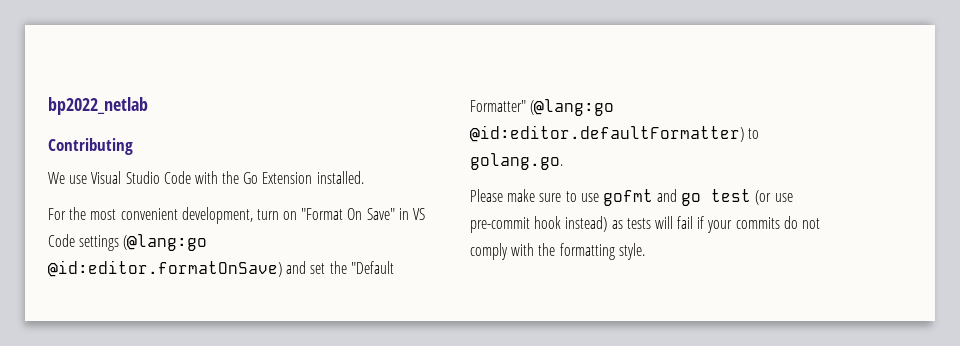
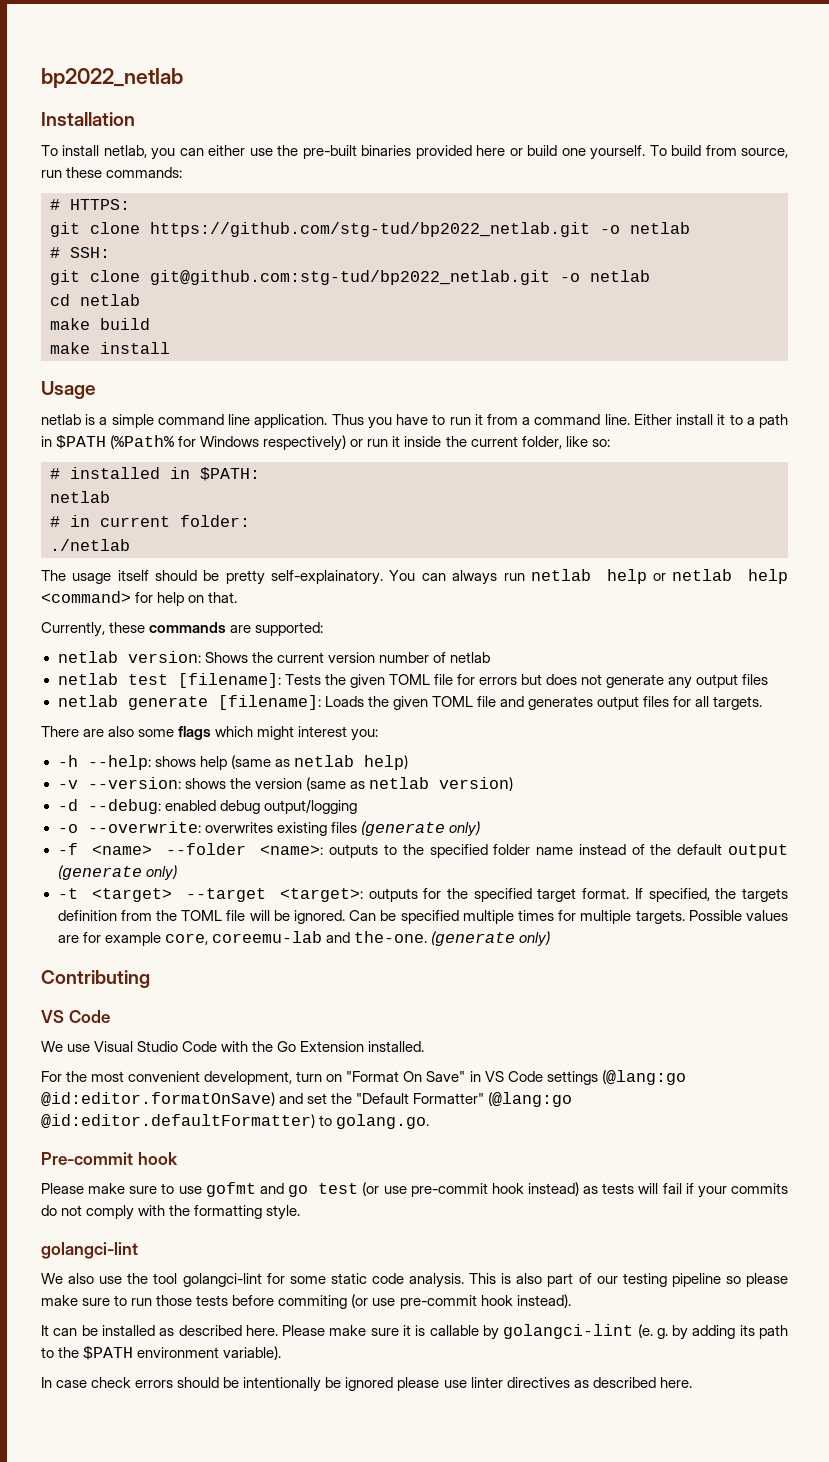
(148, 106) none -> [41,112,135,126] [41,145,789,160] [41,167,183,178] [50,199,130,210] [50,222,690,237] [50,247,110,258] [50,270,650,285] [50,294,140,306] [50,318,150,330] [50,342,170,354] [41,381,96,399] [41,414,789,429] [41,435,610,451] [50,467,260,481] [50,491,110,503] [50,515,250,527] [50,539,130,551] [41,569,788,585] [41,591,238,606] [41,622,324,637] [57,651,490,663] [57,673,769,689] [57,695,763,710] [41,726,379,741] [57,755,408,770] [57,777,513,791] [57,799,357,814] [57,821,480,837] [57,843,789,858] [57,865,177,881] [57,888,788,902] [57,910,789,924] [57,931,550,947] // Installation // To install netlab, you can either use the pre-built binaries provided here or build one yourself. To build from source, run these commands: // # HTTPS: // git clone https://github.com/stg-tud/bp2022_netlab.git -o netlab // # SSH: // git clone git@github.com:stg-tud/bp2022_netlab.git -o netlab // cd netlab // make build // make install // Usage // netlab is a simple command line application. Thus you have to run it from a command line. Either install it to a path in $PATH (%Path% for Windows respectively) or run it inside the current folder, like so: // # installed in $PATH: // netlab // # in current folder: // ./netlab // The usage itself should be pretty self-explainatory. You can always run netlab help or netlab help <command> for help on that. // Currently, these commands are supported: // netlab version: Shows the current version number of netlab // netlab test [filename]: Tests the given TOML file for errors but does not generate any output files // netlab generate [filename]: Loads the given TOML file and generates output files for all targets. // There are also some flags which might interest you: // -h --help: shows help (same as netlab help) // -v --version: shows the version (same as netlab version) // -d --debug: enabled debug output/logging // -o --overwrite: overwrites existing files (generate only) // -f <name> --folder <name>: outputs to the specified folder name instead of the default output (generate only) // -t <target> --target <target>: outputs for the specified target format. If specified, the targets definition from the TOML file will be ignored. Can be specified multiple times for multiple targets. Possible values are for example core, coreemu-lab and the-one. (generate only)
(133, 146) none -> [41,1010,110,1023] // VS Code
(563, 161) none -> [41,1152,178,1165] // Pre-commit hook
(645, 251) none -> [41,1242,138,1259] [41,1273,789,1288] [41,1294,571,1309] [41,1324,788,1340] [41,1346,282,1360] [41,1377,692,1392] // golangci-lint // We also use the tool golangci-lint for some static code analysis. This is also part of our testing pipeline so please make sure to run those tests before commiting (or use pre-commit hook instead). // It can be installed as described here. Please make sure it is callable by golangci-lint (e. g. by adding its path to the $PATH environment variable). // In case check errors should be intentionally be ignored please use linter directives as described here.

